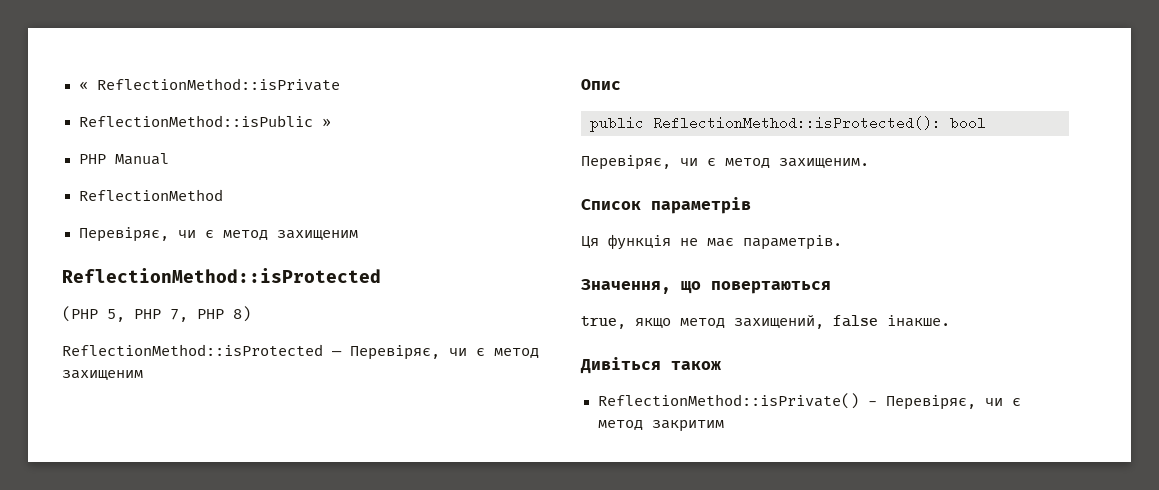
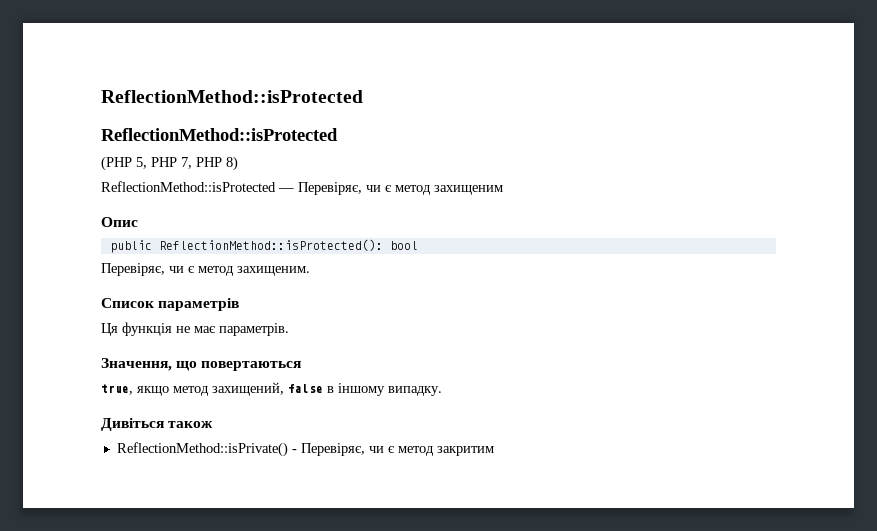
[78,78,340,91] [78,115,331,127] [78,153,169,165] [78,189,223,201] [78,227,358,242] « ReflectionMethod::isPrivate // ReflectionMethod::isPublic » // PHP Manual // ReflectionMethod // Перевіряє, чи є метод захищеним -> [101,90,363,103] ReflectionMethod::isProtected
[887,315,950,327] інакше. -> [327,383,442,396] в іншому випадку.

